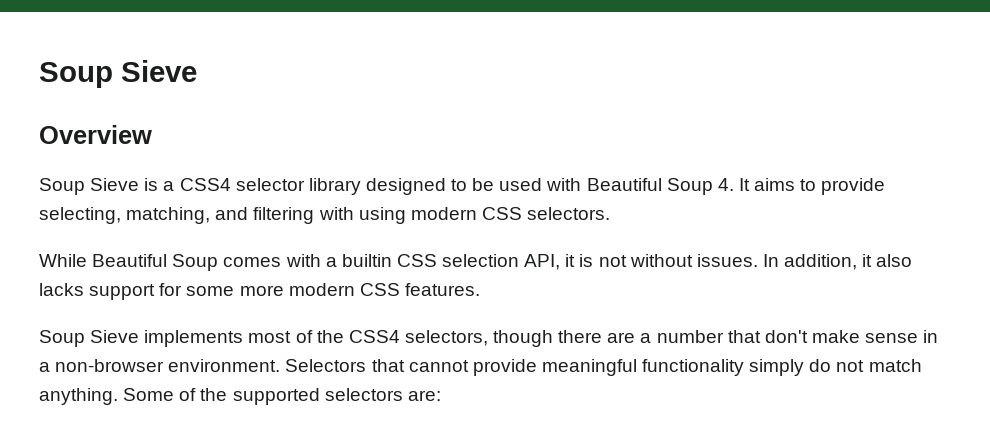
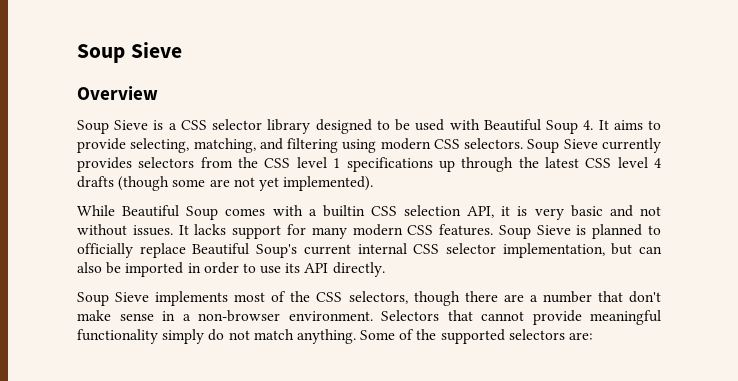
[179,178,231,191] CSS4 -> [180,120,207,130] CSS
[318,207,354,220] with -> (339, 145) none
(611, 213) none -> [527,138,661,153] [77,157,661,172] [77,176,374,191] Soup Sieve currently provides selectors from the CSS level 1 specifications up through the latest CSS level 4 drafts (though some are not yet implemented).
[598,254,913,270] not without issues. In addition, it also -> [534,205,661,220] [77,224,189,236] very basic and not without issues. It
[186,285,284,296] some more -> [311,227,347,239] many
(480, 289) none -> [498,224,661,239] [77,243,662,258] [77,262,385,277] Soup Sieve is planned to officially replace Beautiful Soup's current internal CSS selector implementation, but can also be imported in order to use its API directly.
[348,330,400,343] CSS4 -> [316,292,343,302] CSS

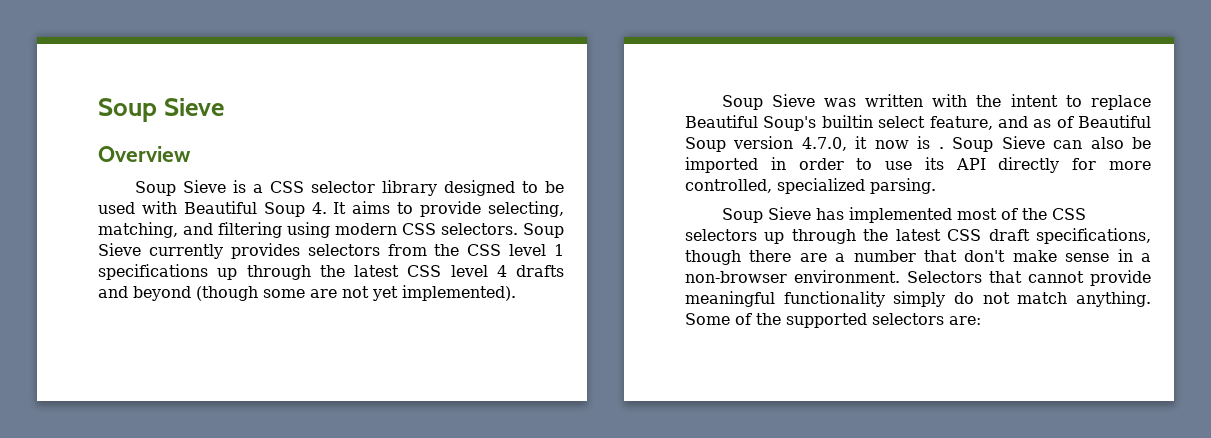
(114, 182) none -> [98,286,191,301] and beyond
[77,205,661,220] [77,224,661,239] [77,243,633,258] While Beautiful Soup comes with a builtin CSS selection API, it is very basic and not without issues. It lacks support for many modern CSS features. Soup Sieve is planned to officially replace Beautiful Soup's current internal CSS selector implementation, but -> [721,94,1151,110] [685,115,1151,131] [685,136,1045,152] Soup Sieve was written with the intent to replace Beautiful Soup's builtin select feature, and as of Beautiful Soup version 4.7.0, it now is . Soup Sieve
[332,262,385,277] [77,291,229,306] directly. // Soup Sieve implements -> [998,157,1151,173] [685,178,936,194] [721,207,952,223] directly for more controlled, specialized parsing. // Soup Sieve has implemented
[348,291,408,304] selectors, -> [685,228,1151,244] selectors up through the latest CSS draft specifications,

